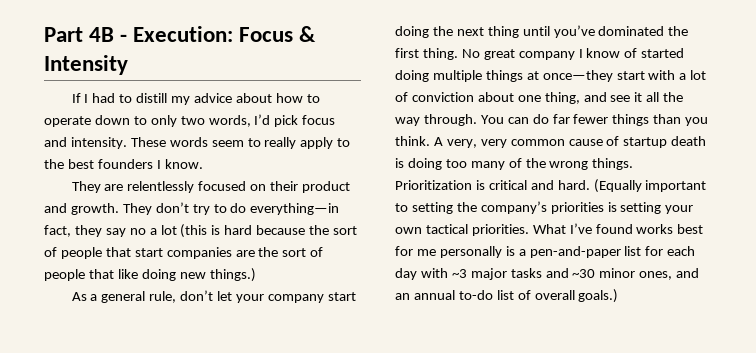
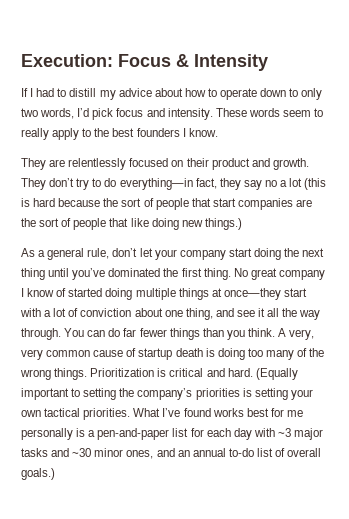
[44,27,128,42] Part 4B - -> (21, 60) none

